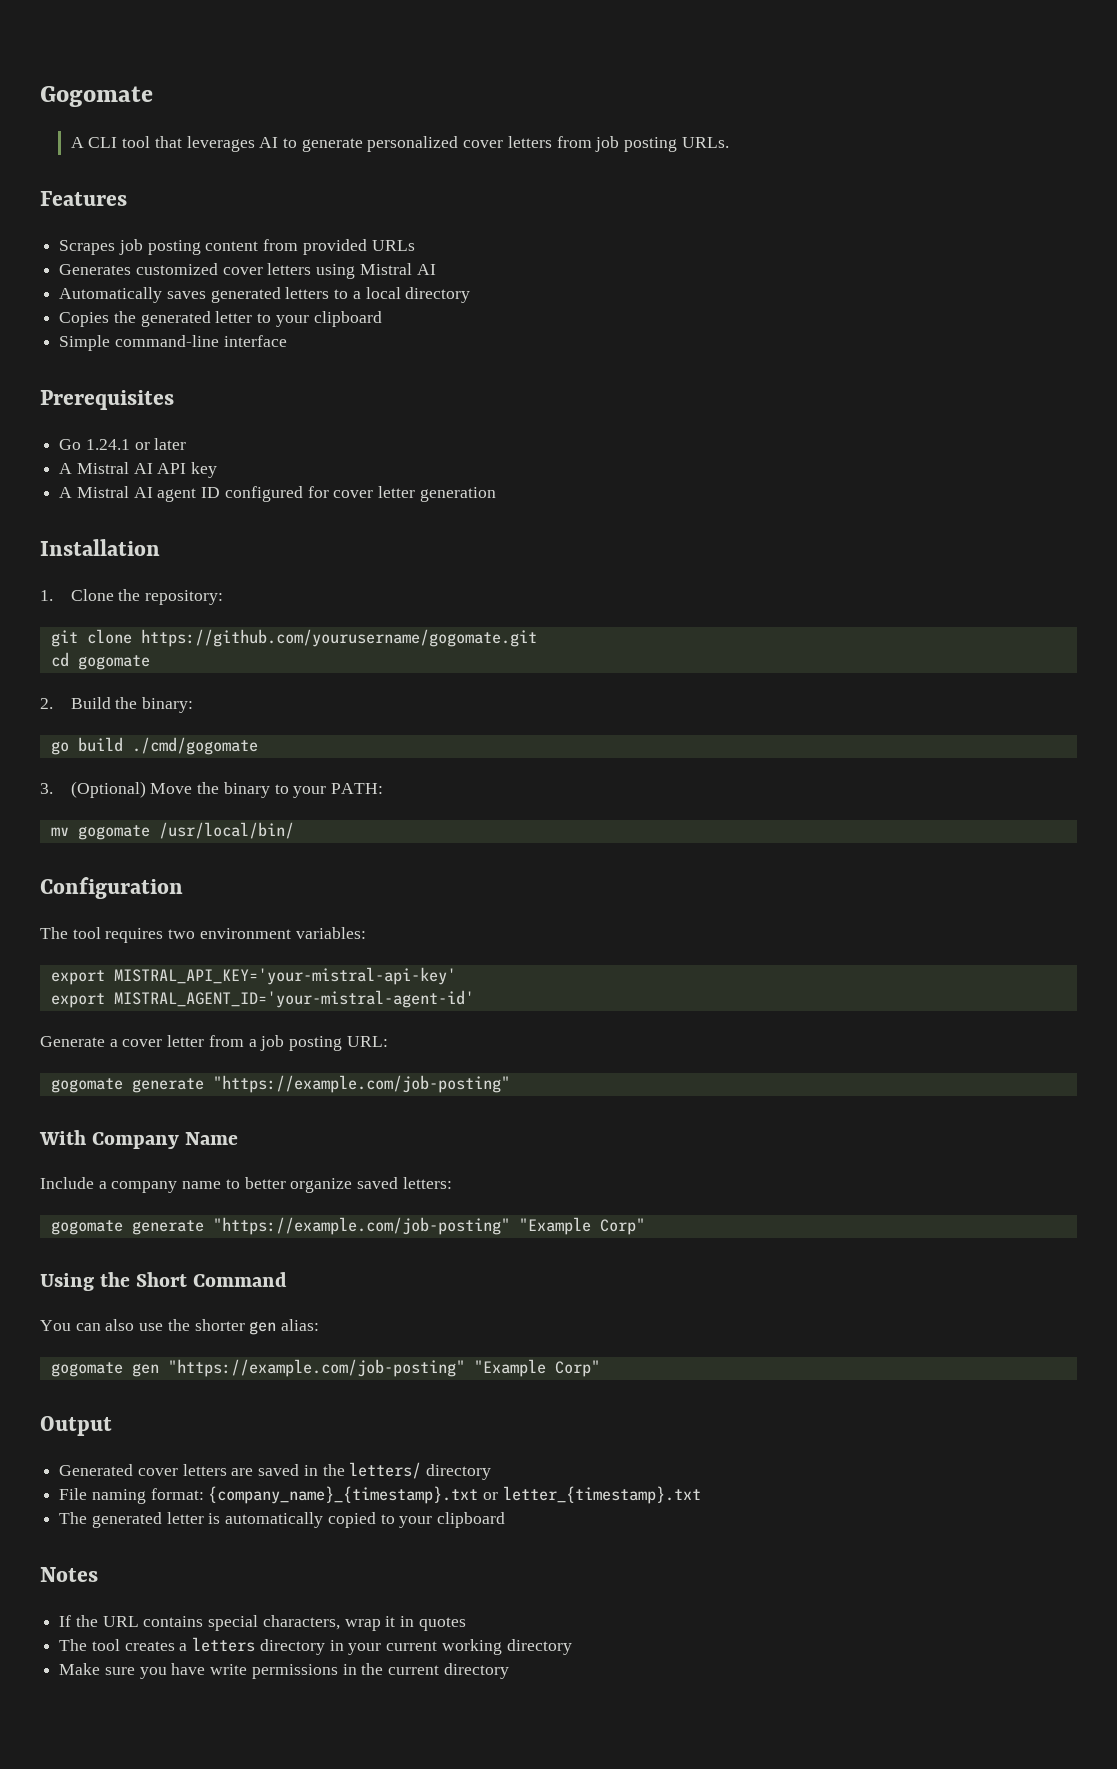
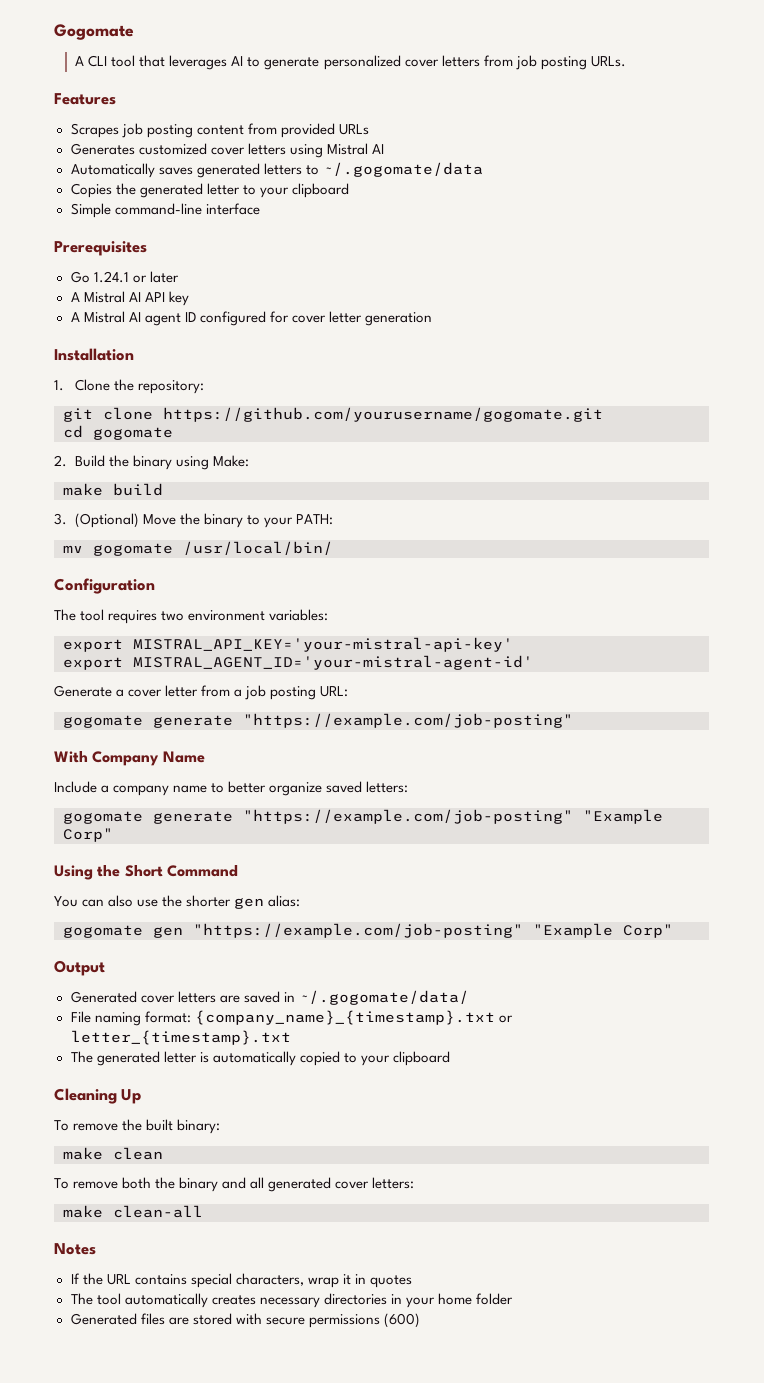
[352,287,471,303] a local directory -> [322,162,483,177] ~/.gogomate/data
[142,697,194,713] [50,741,69,755] binary: // go -> [133,455,250,470] [63,483,103,496] binary using Make: // make
[131,737,258,755] ./cmd/gogomate -> (163, 489) none
[322,1462,492,1480] the letters/ directory -> [298,990,469,1005] ~/.gogomate/data/
(506, 1520) none -> [54,1088,142,1104] [54,1119,221,1134] [63,1147,163,1160] [54,1177,415,1192] [63,1205,203,1218] // Cleaning Up // To remove the built binary: // make clean // To remove both the binary and all generated cover letters: // make clean-all
[124,1637,572,1655] [59,1663,509,1679] creates a letters directory in your current working directory // Make sure you have write permissions in the current directory -> [124,1293,513,1308] [70,1313,420,1328] automatically creates necessary directories in your home folder // Generated files are stored with secure permissions (600)

